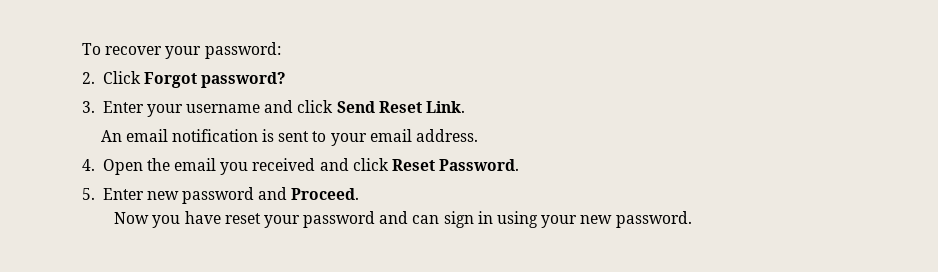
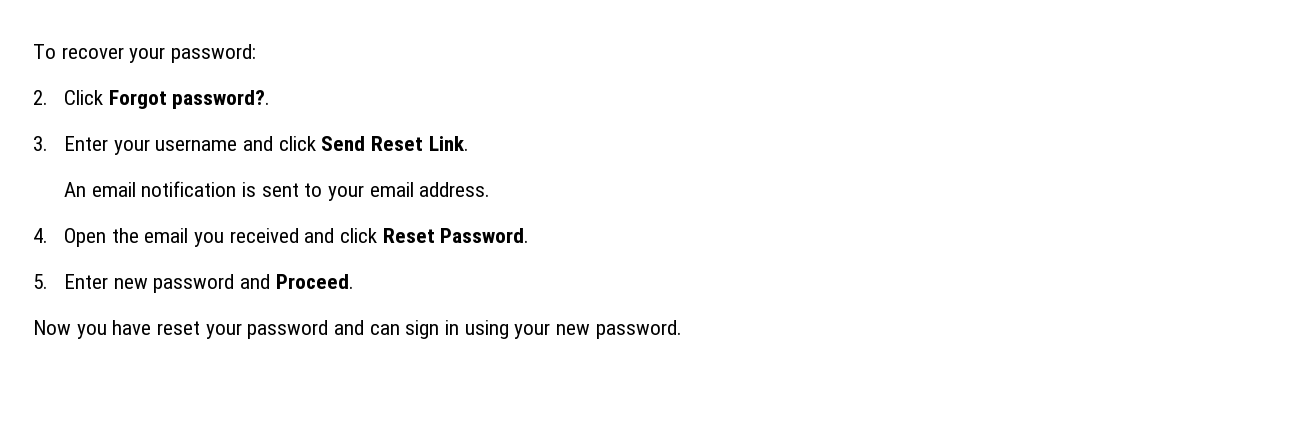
[201,72,287,88] password? -> [172,90,271,109] password?.

